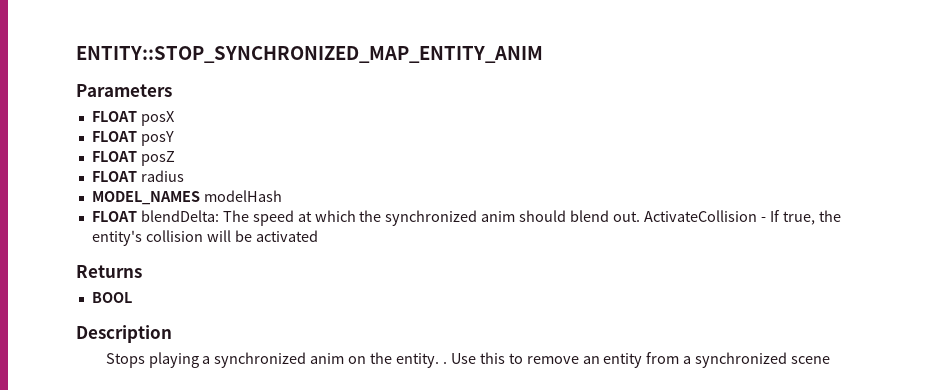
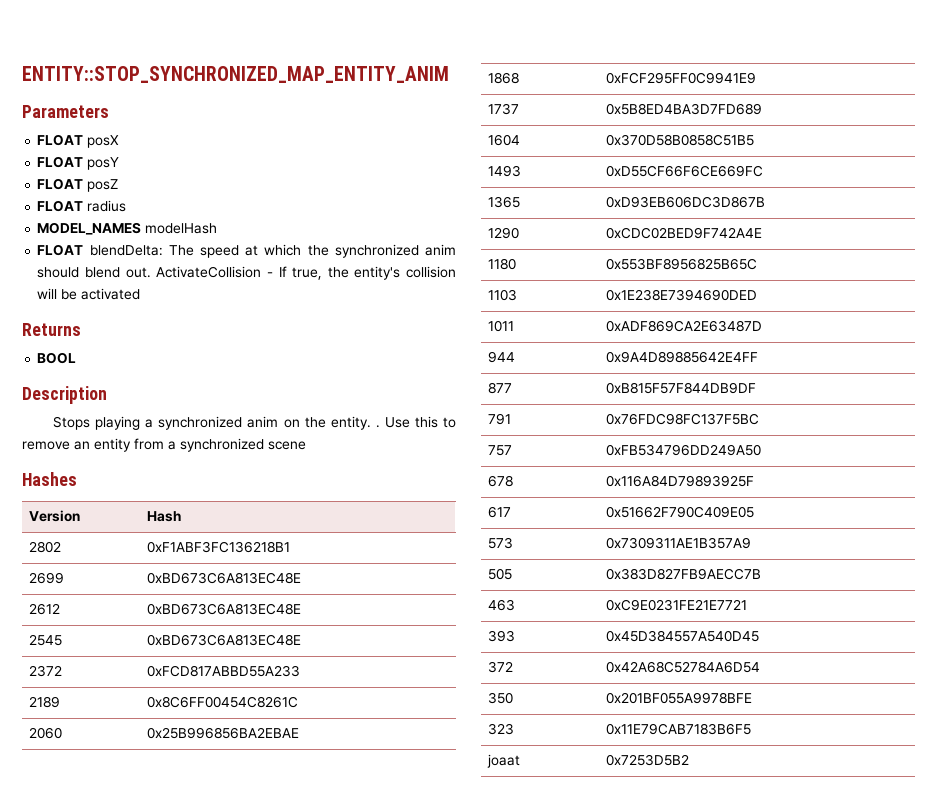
(831, 360) none -> [22,472,77,486] [28,510,80,522] [146,511,181,522] [28,541,61,553] [146,541,290,553] [28,572,64,584] [146,572,301,584] [28,603,60,615] [146,603,301,615] [28,634,62,646] [146,634,301,646] [28,665,62,677] [146,665,300,677] [28,696,60,708] [146,696,298,708] [28,727,62,739] [146,727,299,739] [487,72,519,84] [605,72,756,84] [487,103,519,115] [605,103,762,115] [487,134,520,146] [605,134,754,146] [487,165,521,177] [605,165,763,177] [487,196,520,208] [605,196,765,208] [487,227,519,239] [605,227,762,239] [487,258,516,270] [605,258,757,270] [487,289,517,301] [605,289,757,301] [487,320,514,332] [605,320,762,332] [487,351,515,363] [605,351,758,363] [487,382,512,394] [605,382,756,394] [487,413,511,425] [605,413,759,425] [487,445,512,456] [605,444,761,456] [487,475,513,487] [605,475,754,487] [487,506,511,518] [605,506,754,518] [487,537,513,549] [605,537,751,549] [487,568,512,580] [605,568,761,580] [487,599,515,611] [605,599,747,611] [487,630,515,642] [605,630,759,642] [487,661,513,673] [605,661,760,673] [487,692,513,704] [605,692,752,704] [487,723,514,735] [605,723,751,735] [486,754,520,768] [605,754,689,766] // Hashes // Version | Hash // 2802 | 0xF1ABF3FC136218B1 // 2699 | 0xBD673C6A813EC48E // 2612 | 0xBD673C6A813EC48E // 2545 | 0xBD673C6A813EC48E // 2372 | 0xFCD817ABBD55A233 // 2189 | 0x8C6FF00454C8261C // 2060 | 0x25B996856BA2EBAE // 1868 | 0xFCF295FF0C9941E9 // 1737 | 0x5B8ED4BA3D7FD689 // 1604 | 0x370D58B0858C51B5 // 1493 | 0xD55CF66F6CE669FC // 1365 | 0xD93EB606DC3D867B // 1290 | 0xCDC02BED9F742A4E // 1180 | 0x553BF8956825B65C // 1103 | 0x1E238E7394690DED // 1011 | 0xADF869CA2E63487D // 944 | 0x9A4D89885642E4FF // 877 | 0xB815F57F844DB9DF // 791 | 0x76FDC98FC137F5BC // 757 | 0xFB534796DD249A50 // 678 | 0x116A84D79893925F // 617 | 0x51662F790C409E05 // 573 | 0x7309311AE1B357A9 // 505 | 0x383D827FB9AECC7B // 463 | 0xC9E0231FE21E7721 // 393 | 0x45D384557A540D45 // 372 | 0x42A68C52784A6D54 // 350 | 0x201BF055A9978BFE // 323 | 0x11E79CAB7183B6F5 // joaat | 0x7253D5B2

